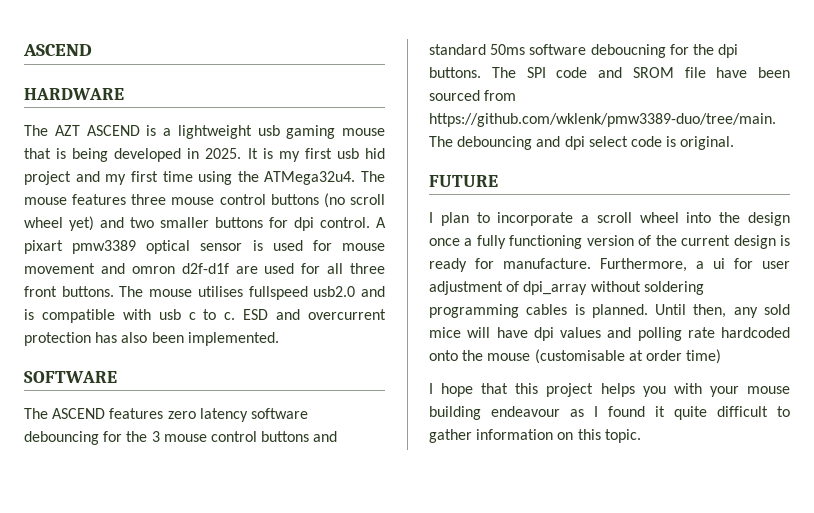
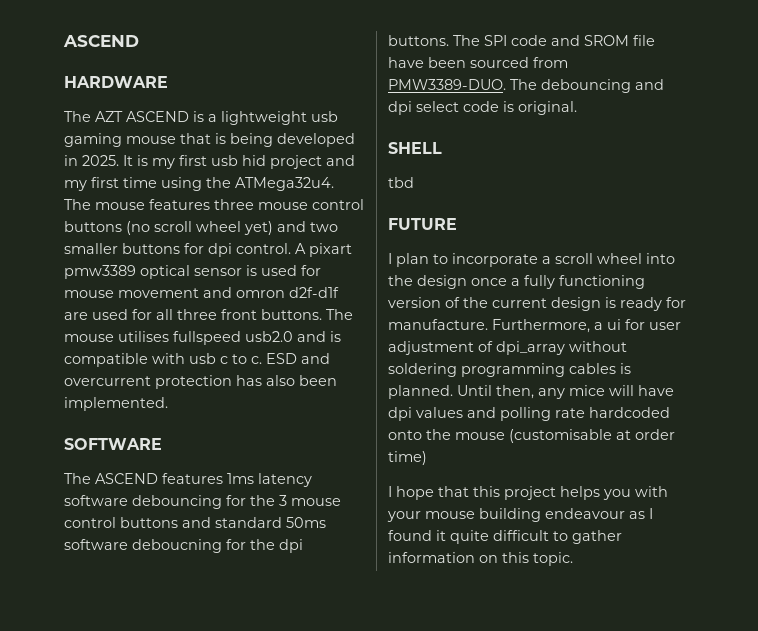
[167,411,196,419] zero -> [227,473,254,484] 1ms
[429,113,776,127] https://github.com/wklenk/pmw3389-duo/tree/main. -> [388,79,506,90] PMW3389-DUO.
(735, 143) none -> [388,142,442,154] [388,177,414,188] // SHELL // tbd
[764,304,790,315] sold -> (565, 393) none

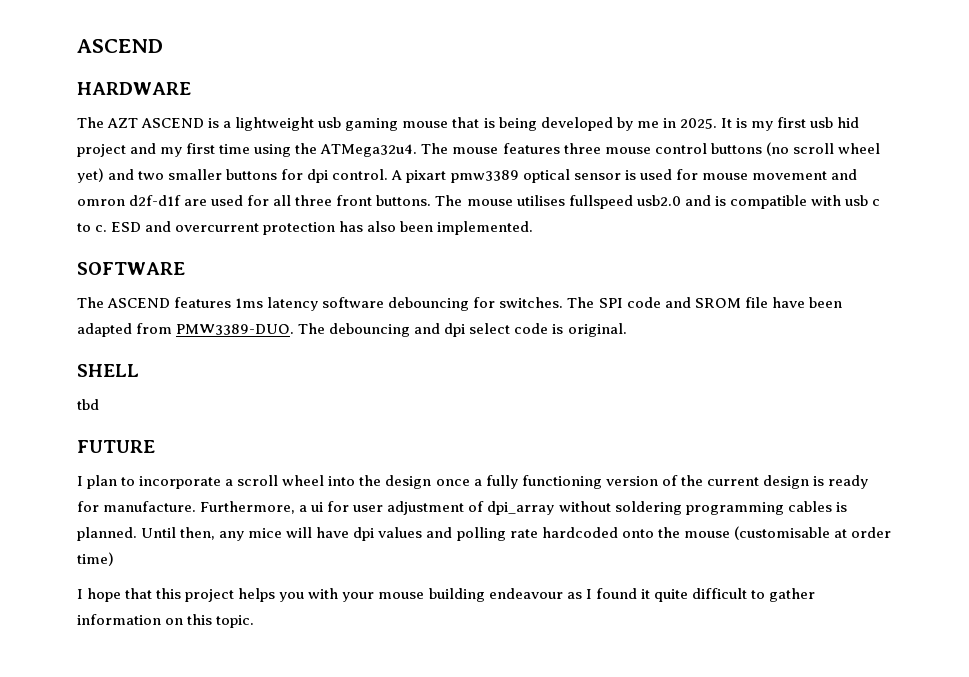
(355, 140) none -> [616,117,659,131] by me
[250,495,341,506] [64,517,326,528] [64,539,303,553] [388,35,449,46] the 3 mouse control buttons and standard 50ms software deboucning for the dpi buttons. -> [499,297,564,308] switches.
[470,57,529,68] sourced -> [77,323,132,337] adapted

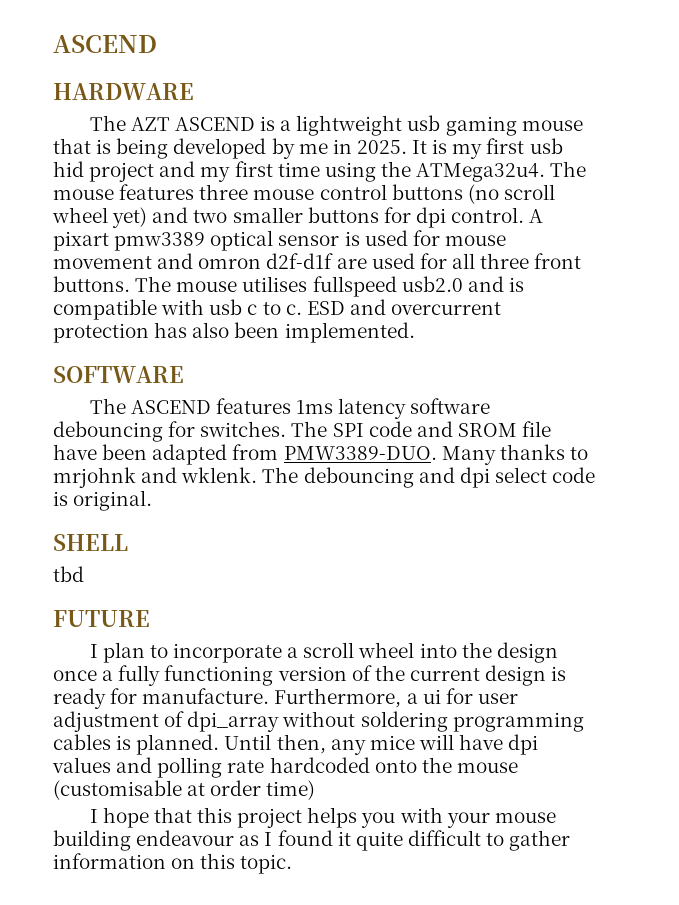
(295, 329) none -> [441,444,588,465] [53,467,258,488] Many thanks to mrjohnk and wklenk.

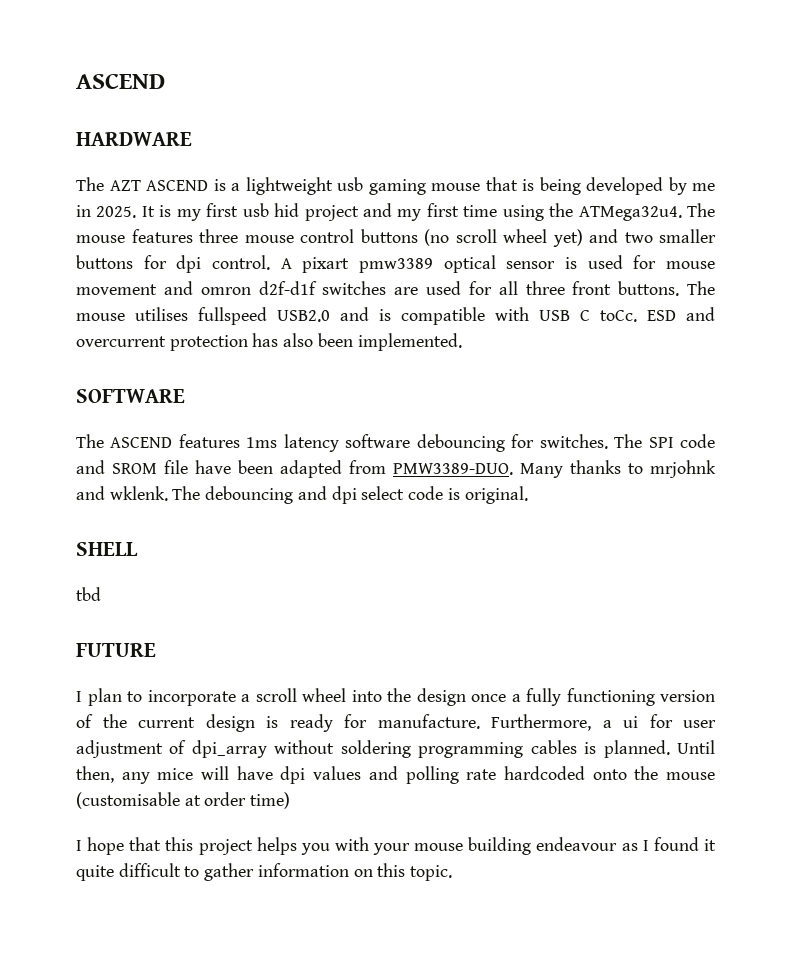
(334, 261) none -> [322,281,387,295] switches
[401,276,463,292] usb2.0 -> [277,310,330,322] USB2.0
[209,299,302,315] usb c to c. -> [539,310,637,322] USB C toCc.

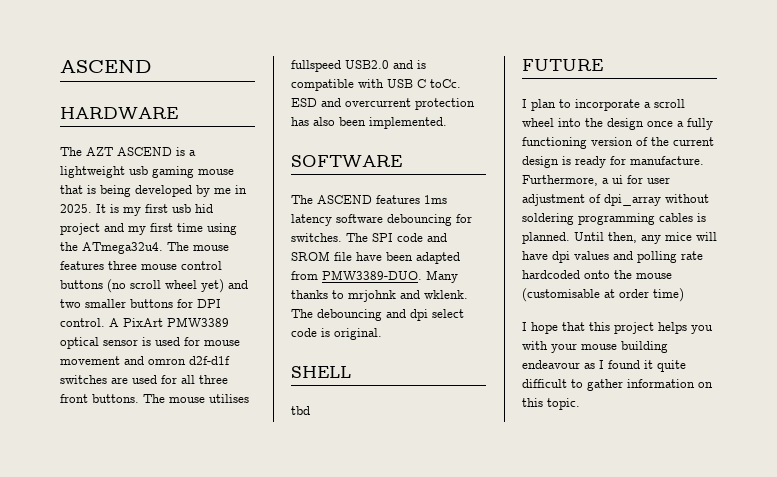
[578,206,682,221] ATMega32u4. -> [82,242,163,254] ATmega32u4.
[176,255,202,273] dpi -> [197,299,221,308] DPI
[302,257,433,273] pixart pmw3389 -> [123,317,229,327] PixArt PMW3389

